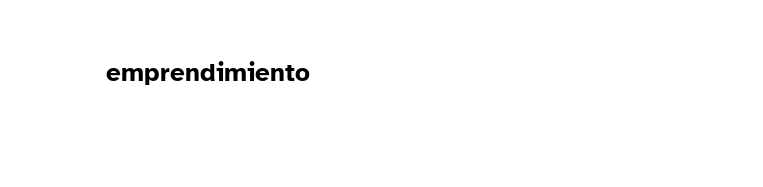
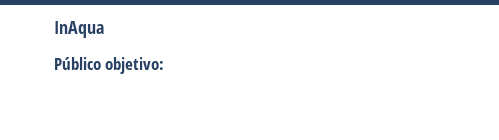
[106,61,310,85] emprendimiento -> [54,21,104,38] [54,57,165,74] InAqua // Público objetivo:

